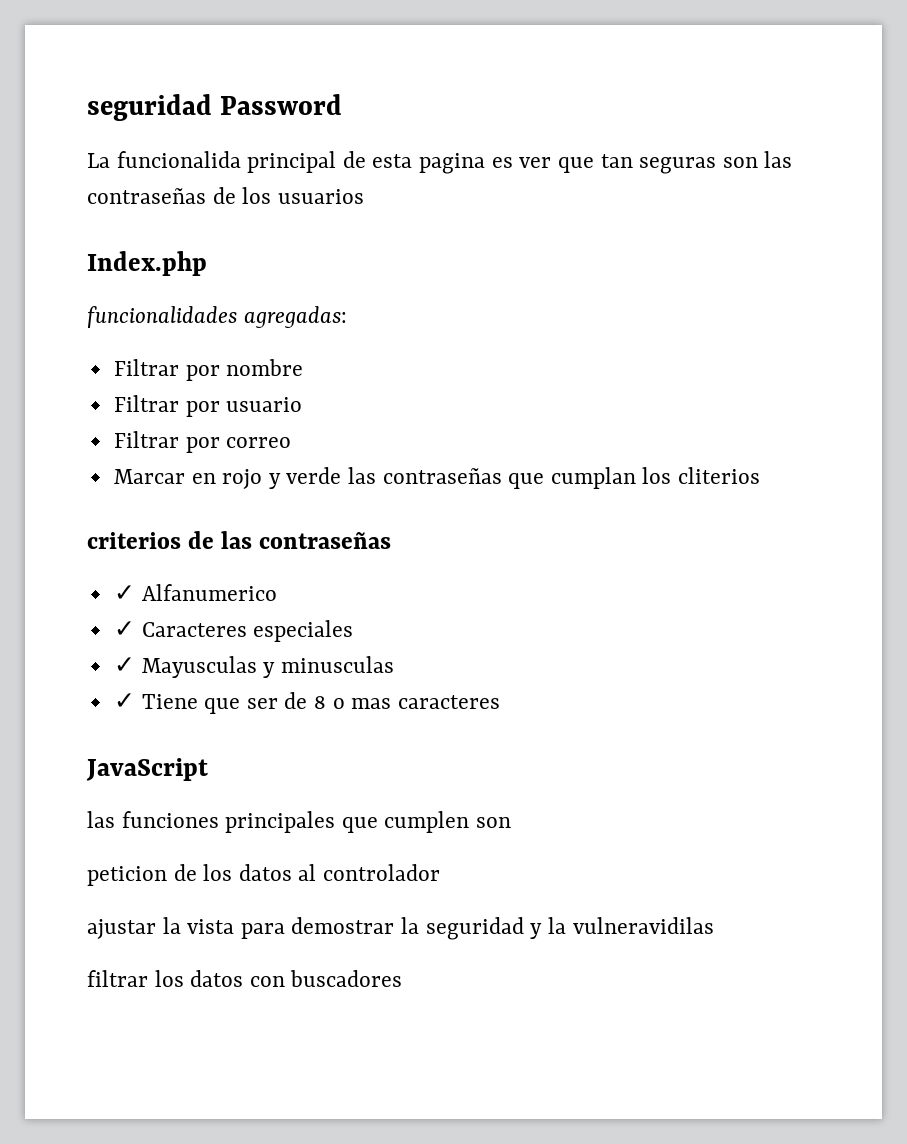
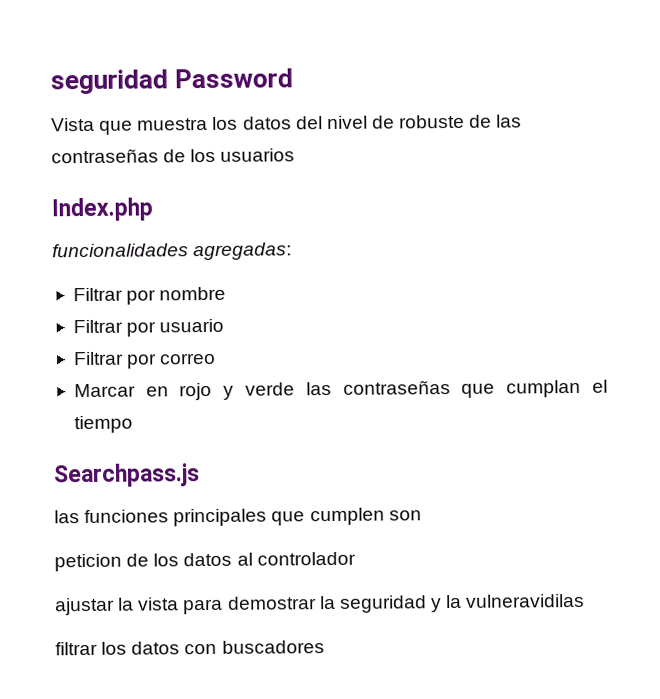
[87,151,758,174] La funcionalida principal de esta pagina es ver que tan seguras son -> [51,114,493,135] Vista que muestra los datos del nivel de robuste de
[642,467,761,484] [87,531,392,549] [113,584,277,601] [113,620,354,642] [113,656,394,678] [113,692,500,714] [86,758,208,781] los cliterios // criterios de las contraseñas // ✓ Alfanumerico // ✓ Caracteres especiales // ✓ Mayusculas y minusculas // ✓ Tiene que ser de 8 o mas caracteres // JavaScript -> [592,379,608,393] [73,415,133,434] [53,463,200,488] el tiempo // Searchpass.js

